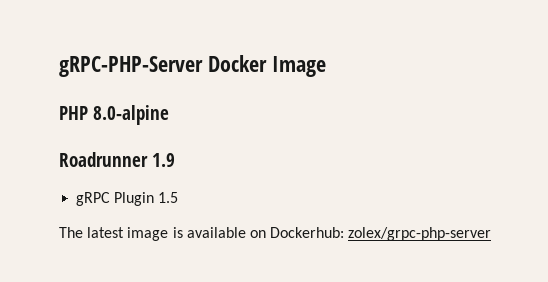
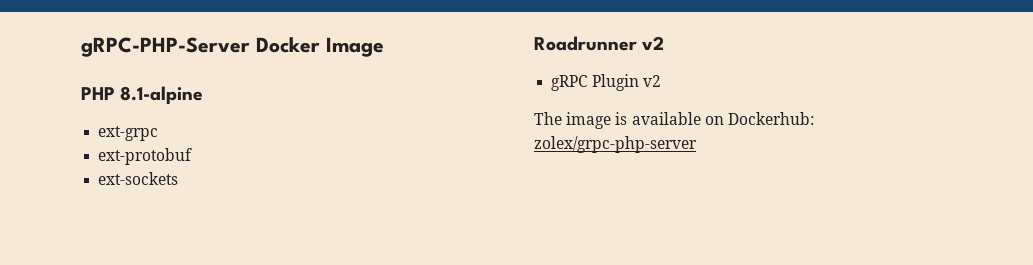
[93,105,170,125] 8.0-alpine -> [120,86,204,105] [98,126,159,141] [98,148,193,165] [98,172,179,185] 8.1-alpine // ext-grpc // ext-protobuf // ext-sockets
[152,153,176,167] 1.9 -> [642,36,665,50] v2
[158,192,179,203] 1.5 -> [643,75,662,87] v2
[87,227,125,238] latest -> (562, 118) none

